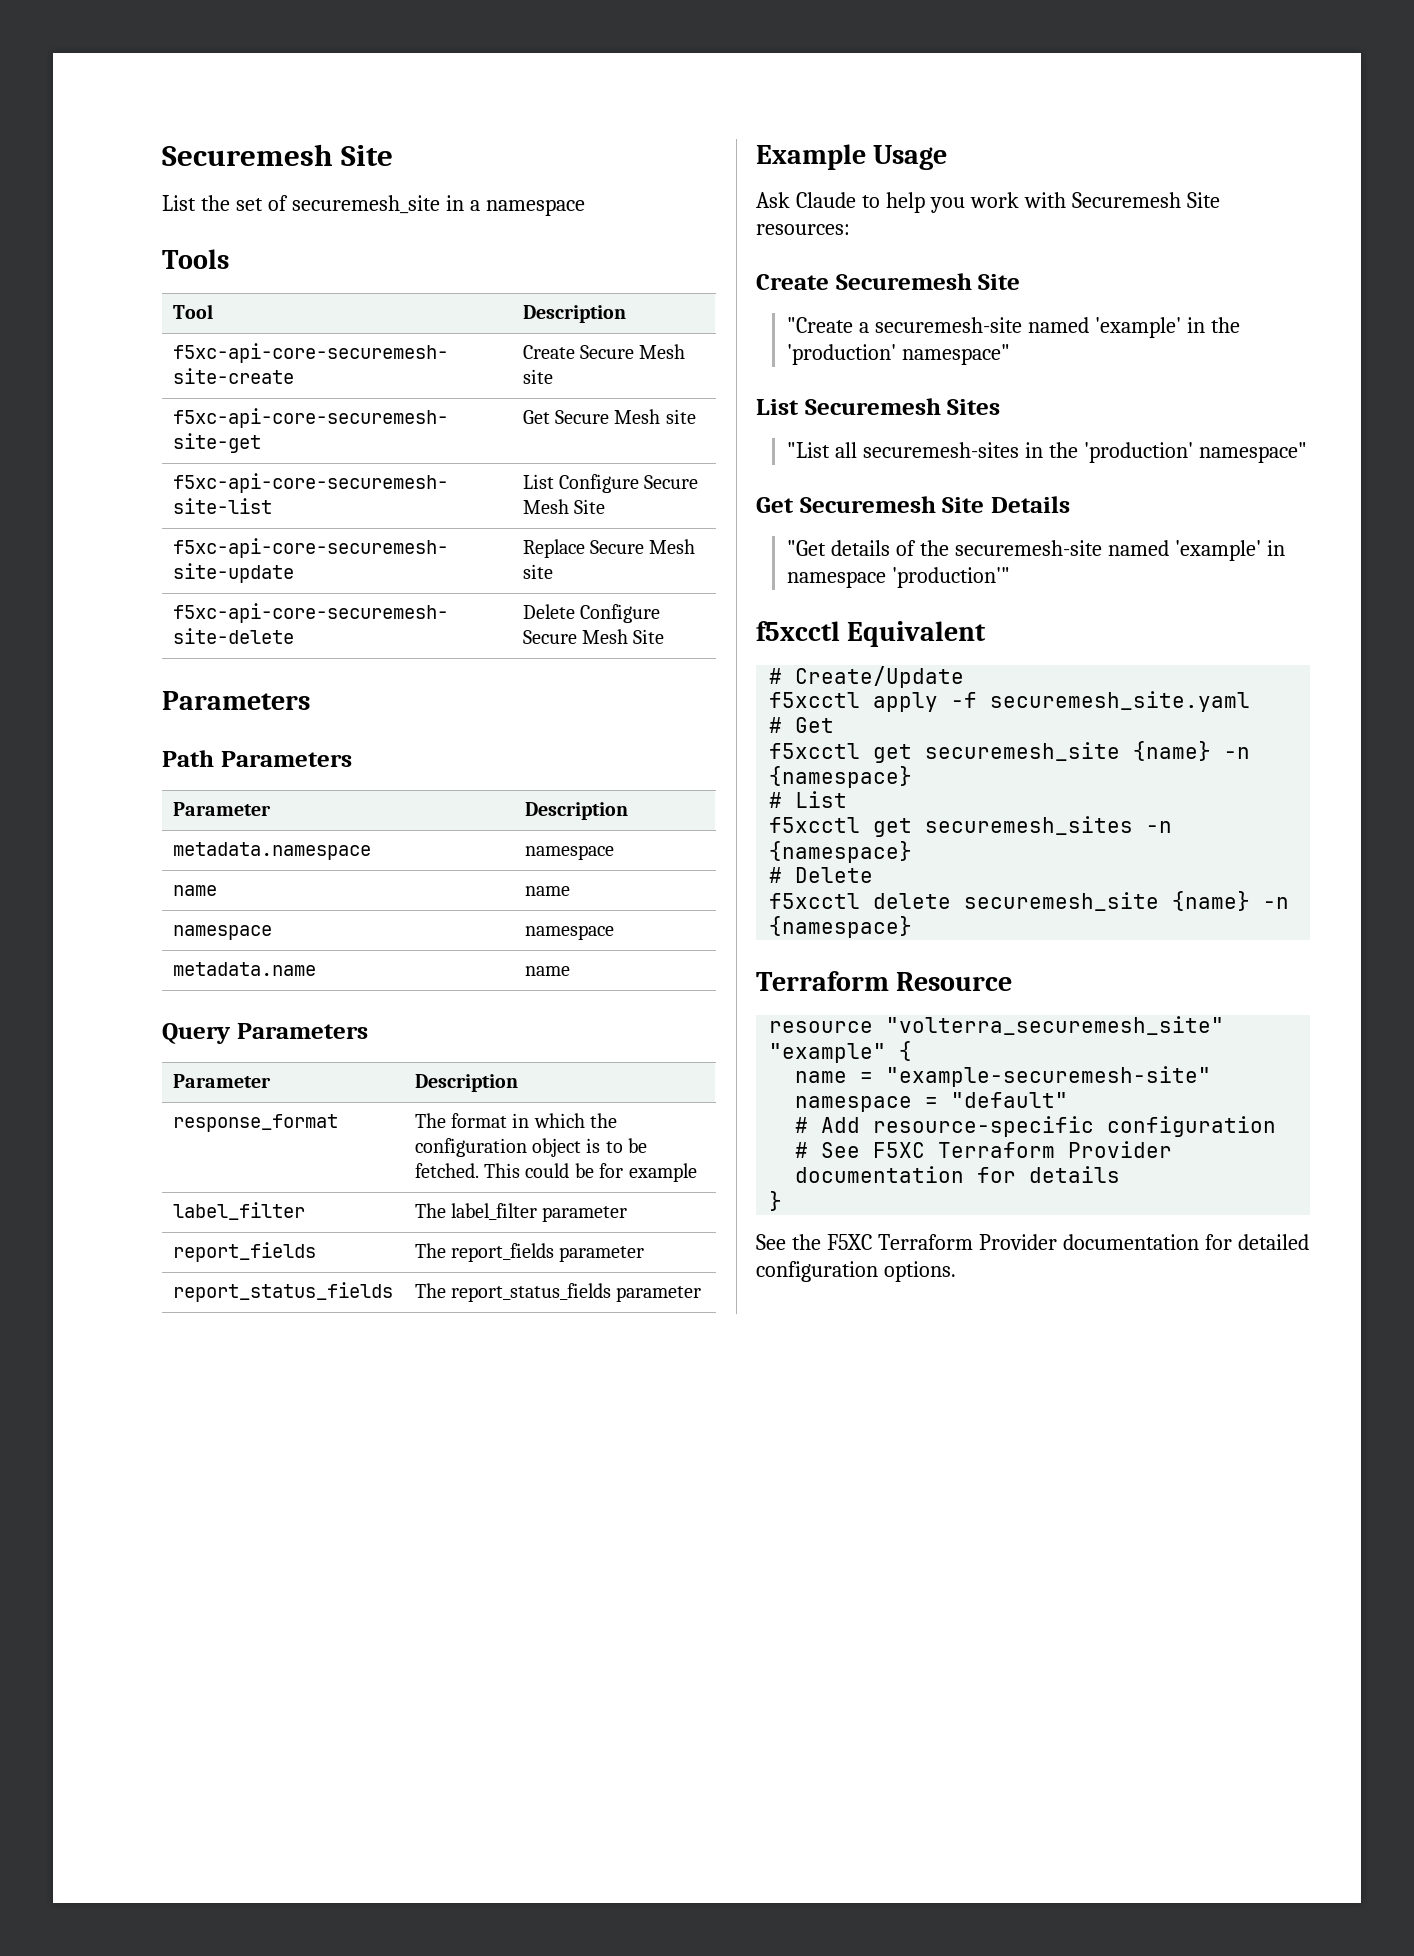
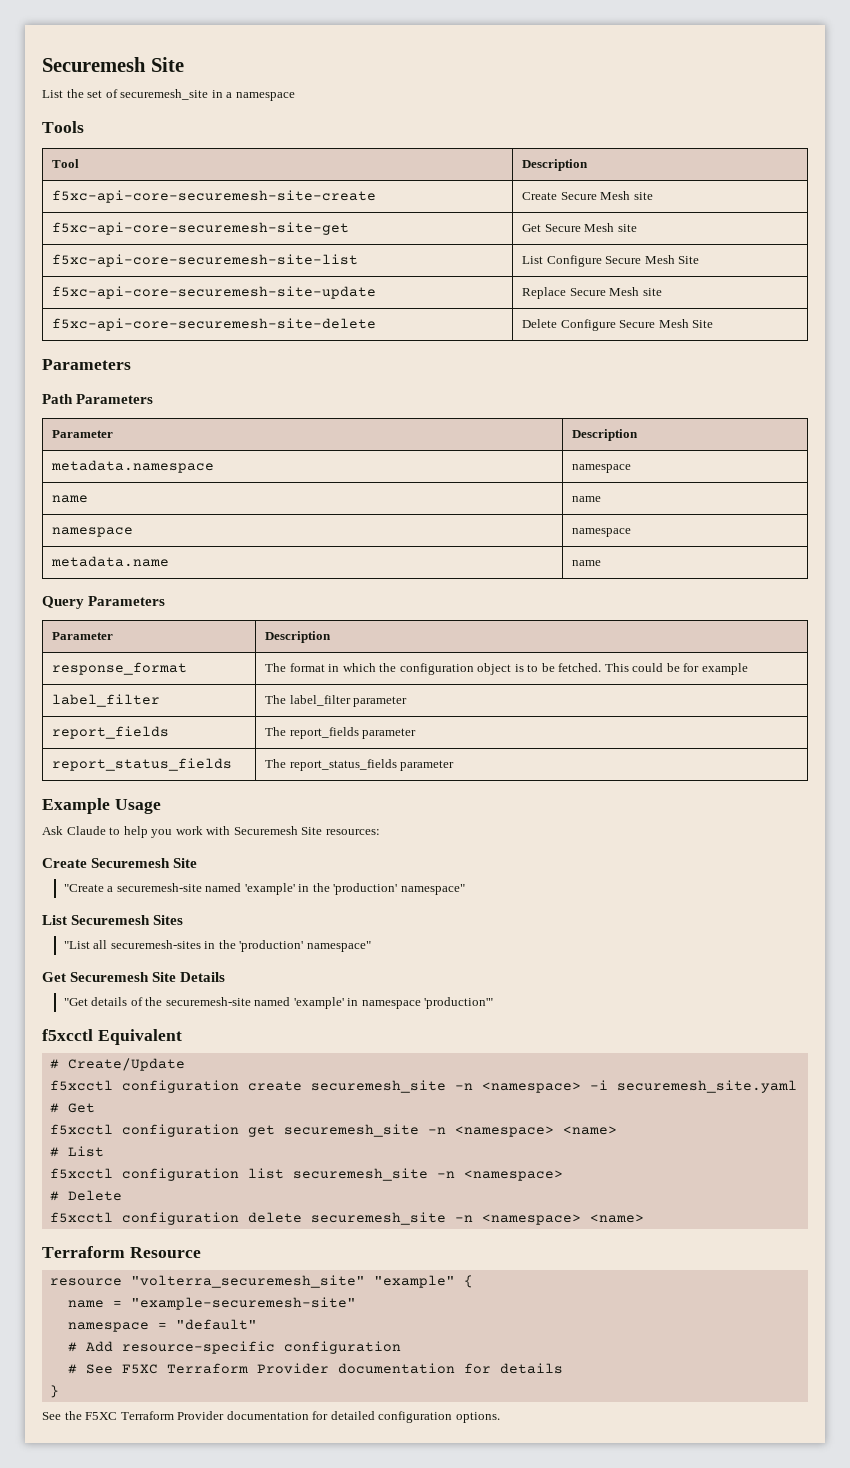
[873,692,978,712] apply -f -> [121,1080,608,1093] configuration create securemesh_site -n <namespace> -i
(861, 751) none -> [121,1124,239,1137] configuration
[1133,741,1251,761] [769,766,913,788] {name} -n {namespace} -> [427,1126,617,1137] -n <namespace> <name>
[873,816,1173,837] [769,841,913,863] get securemesh_sites -n {namespace} -> [121,1168,563,1181] configuration list securemesh_site -n <namespace>
(861, 901) none -> [121,1212,239,1225] configuration
[1172,891,1290,911] [769,916,913,938] {name} -n {namespace} -> [454,1214,644,1225] -n <namespace> <name>

